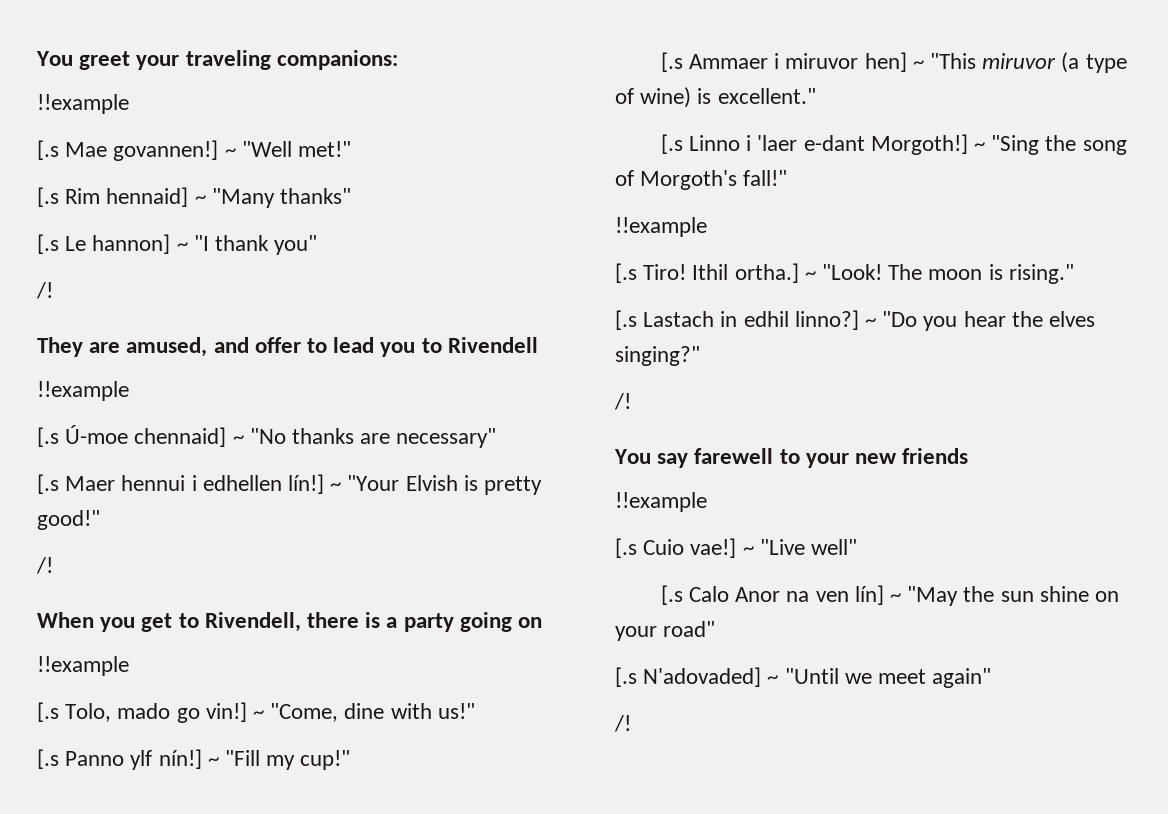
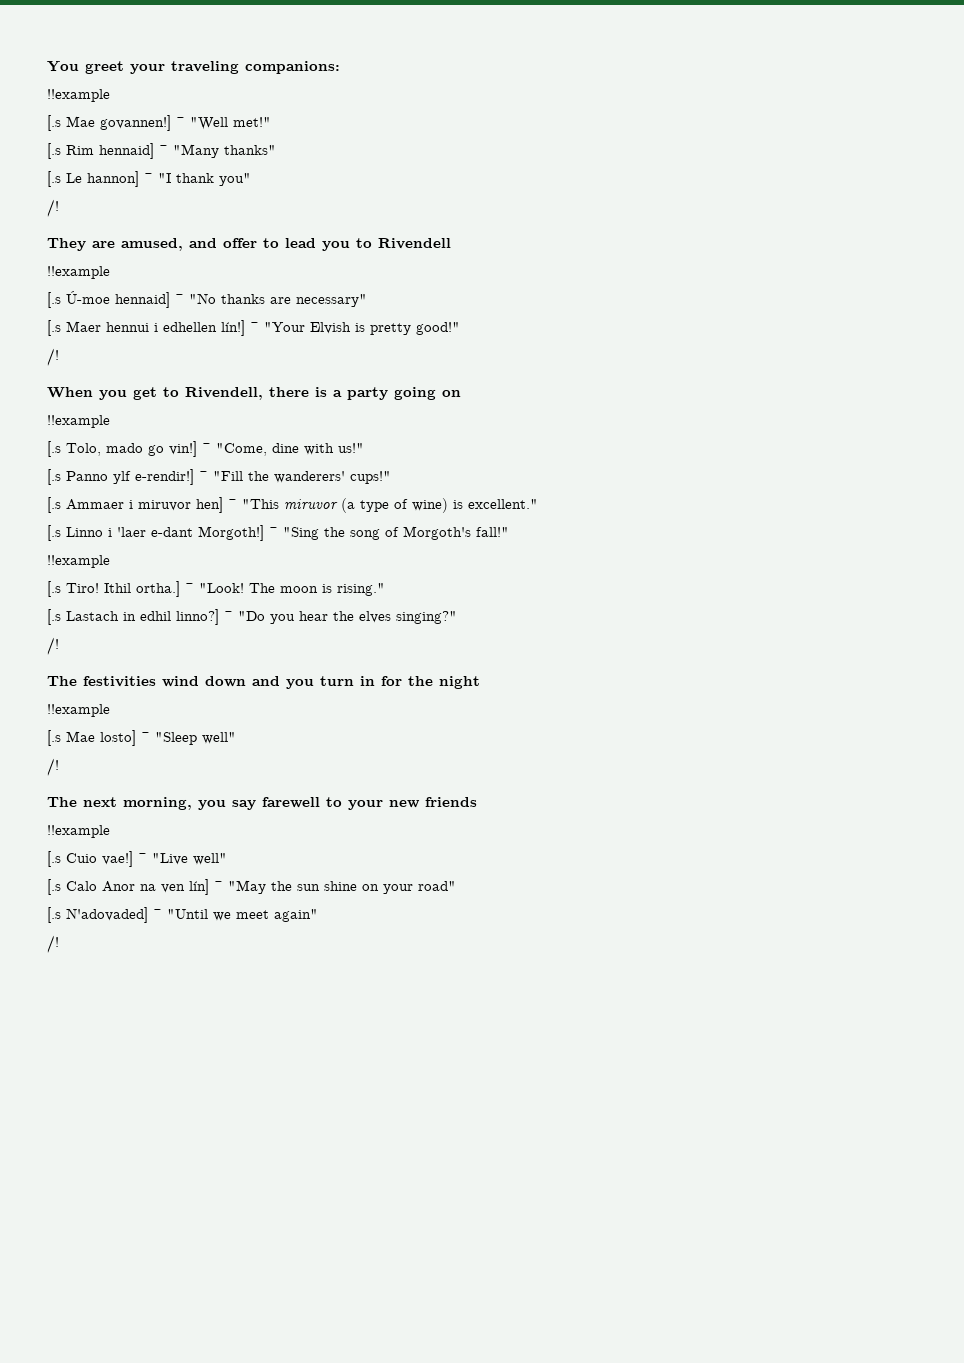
[134,427,227,447] chennaid] -> [115,292,170,308] hennaid]
[158,749,202,769] nín!] -> [135,469,194,485] e-rendir!]
[266,750,351,770] my cup!" -> [248,471,391,484] the wanderers' cups!"
[614,449,651,464] You -> [47,676,480,689] [47,704,110,717] [47,730,236,746] [47,758,59,776] [47,797,226,810] The festivities wind down and you turn in for the night // !!example // [.s Mae losto] ~ "Sleep well" // /! // The next morning, you

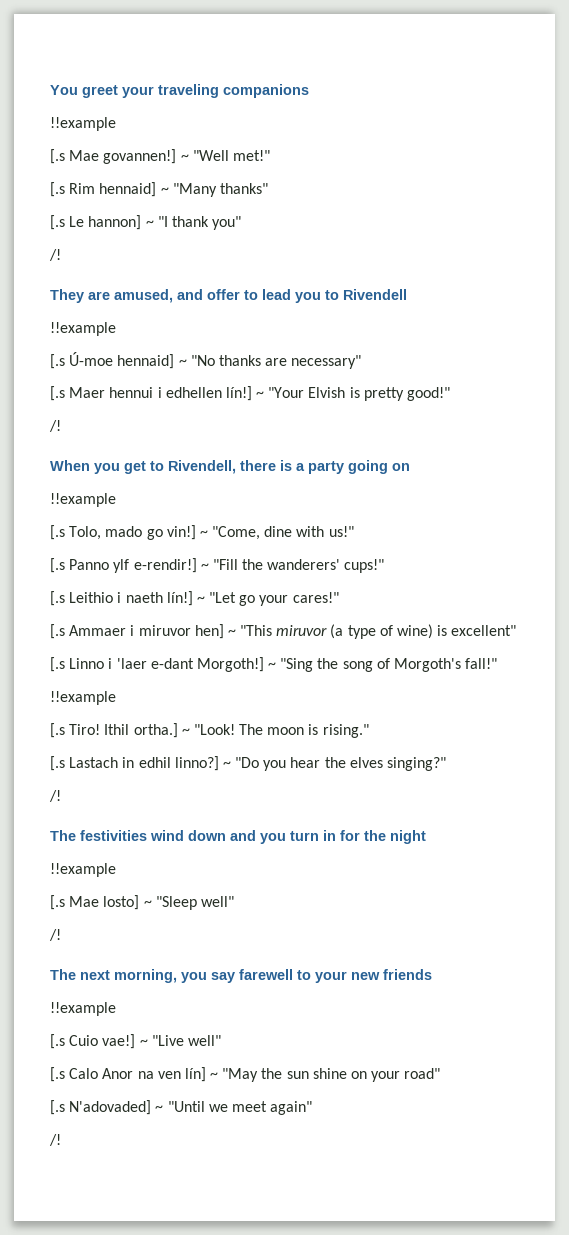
[245,61,340,74] companions: -> [223,84,309,98] companions
(391, 477) none -> [50,591,339,606] // [.s Leithio i naeth lín!] ~ "Let go your cares!"
[468,499,538,509] excellent." -> [451,625,517,636] excellent"

